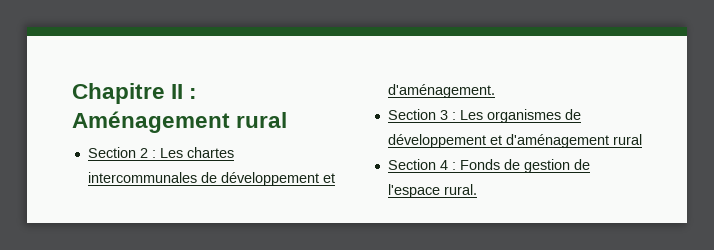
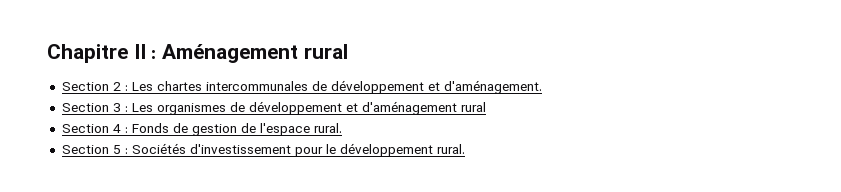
(477, 189) none -> [61,143,465,157] // Section 5 : Sociétés d'investissement pour le développement rural.

